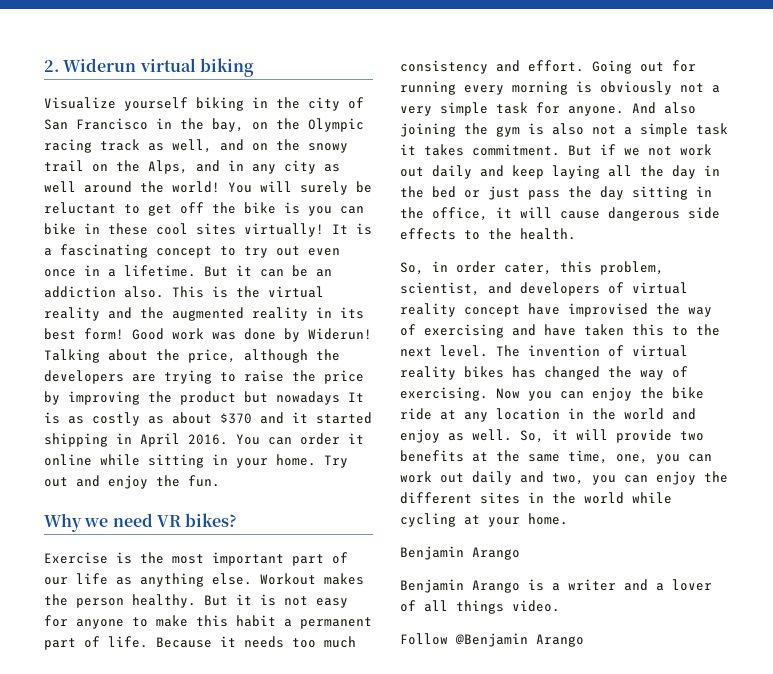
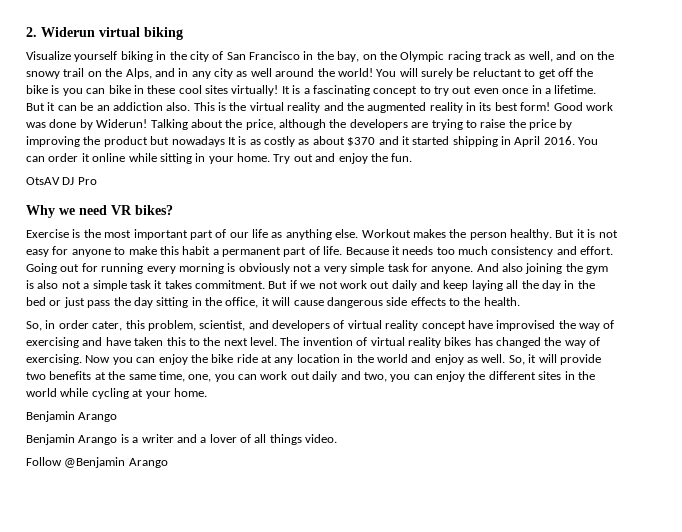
(220, 481) none -> [26,177,97,185] // OtsAV DJ Pro

